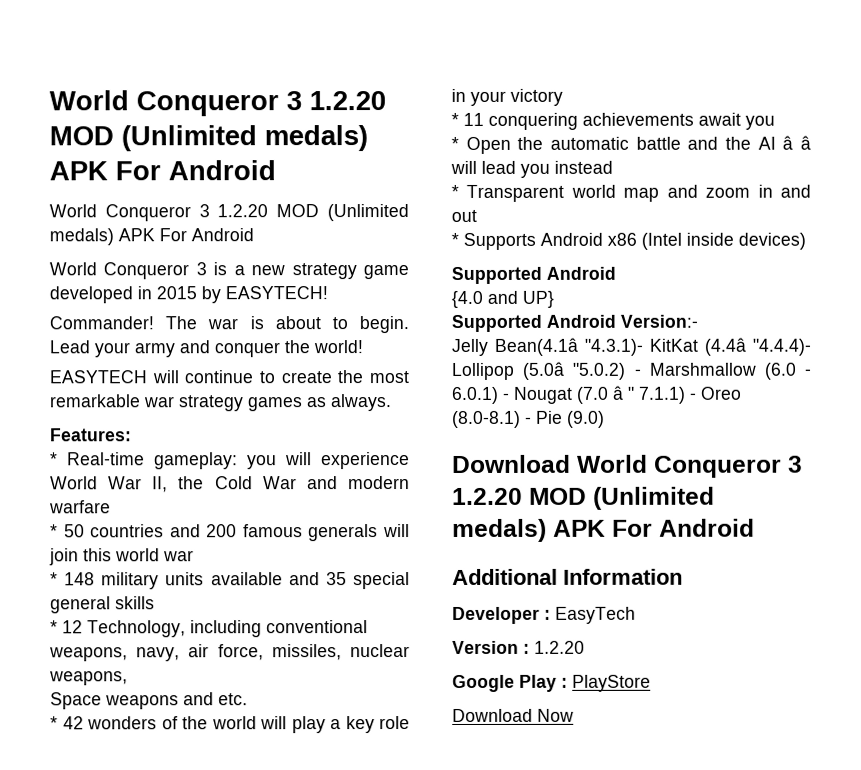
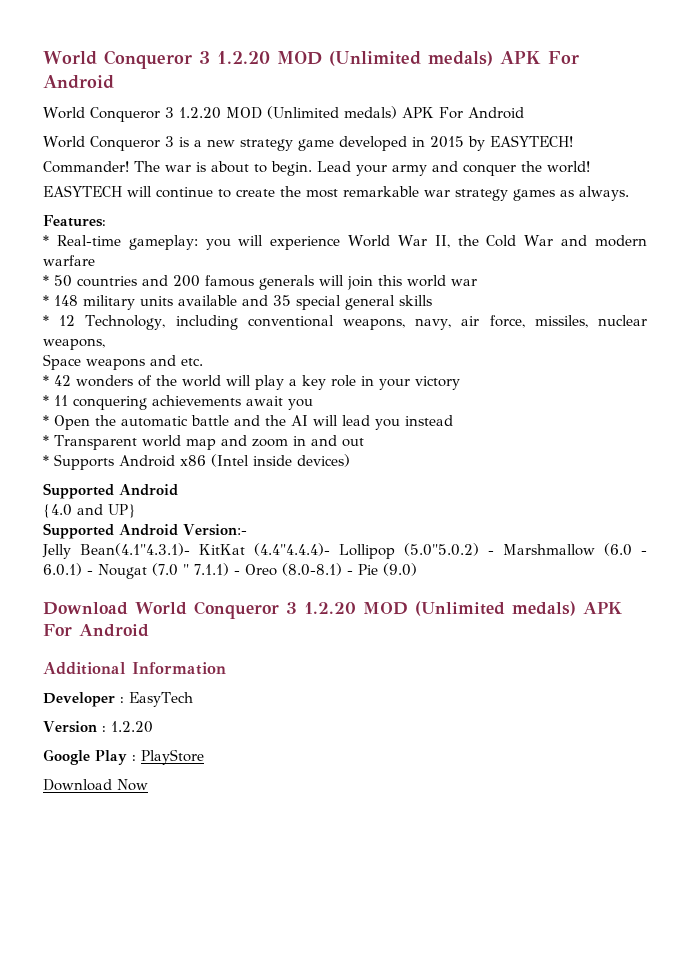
[782,135,811,150] â â -> (308, 420) none
[494,337,811,356] [451,361,626,380] Bean(4.1â "4.3.1)- KitKat (4.4â "4.4.4)- Lollipop (5.0â "5.0.2) -> [80,543,479,559] Bean(4.1"4.3.1)- KitKat (4.4"4.4.4)- Lollipop (5.0"5.0.2)
[613,385,624,400] â -> (178, 569) none

